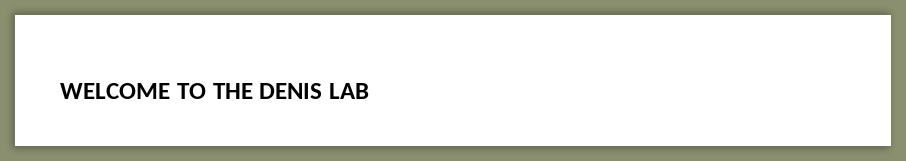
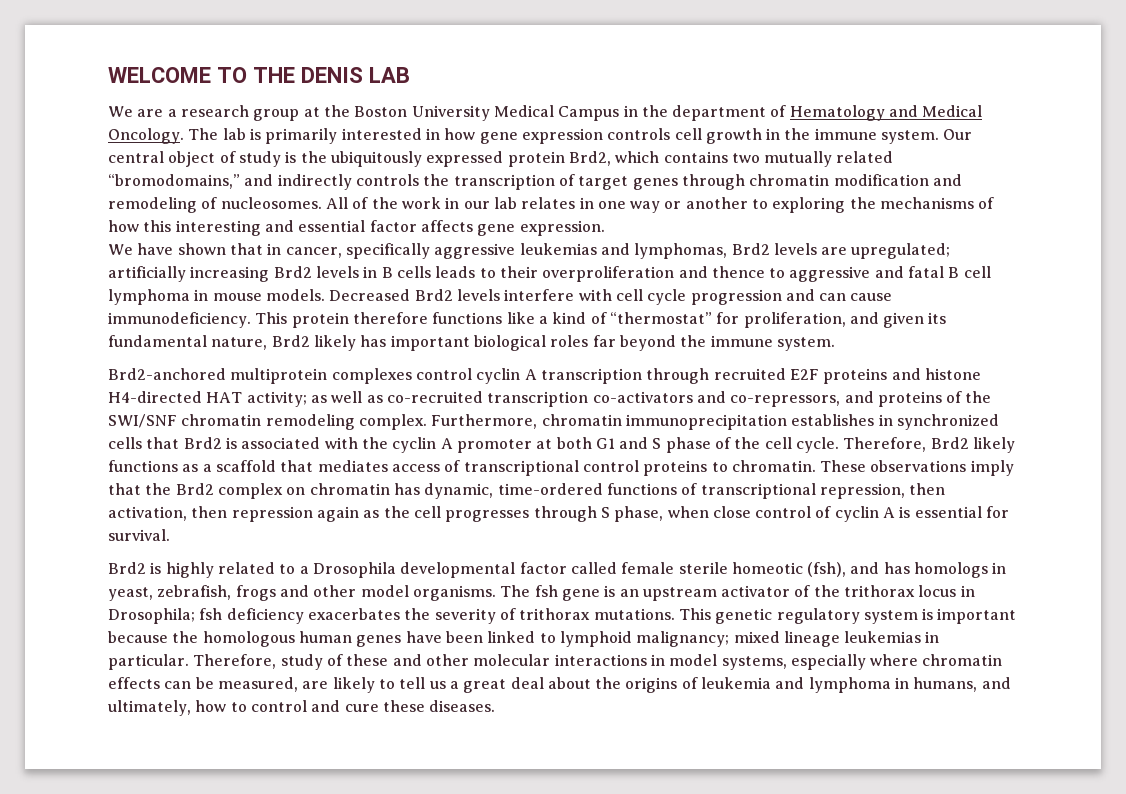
(369, 91) none -> [108,105,983,121] [108,128,973,144] [108,151,894,167] [108,174,962,190] [108,197,995,213] [108,220,605,236] [108,243,951,259] [108,266,991,282] [108,289,893,305] [108,312,947,328] [108,335,835,351] [108,368,981,384] [108,391,992,407] [108,414,999,430] [108,437,1016,453] [108,460,1014,476] [108,483,946,499] [108,506,1010,522] [108,529,170,541] [108,562,1007,578] [108,585,975,601] [108,608,1017,624] [108,631,940,647] [108,654,1003,670] [108,677,1011,693] [108,700,496,716] // We are a research group at the Boston University Medical Campus in the department of Hematology and Medical Oncology. The lab is primarily interested in how gene expression controls cell growth in the immune system. Our central object of study is the ubiquitously expressed protein Brd2, which contains two mutually related “bromodomains,” and indirectly controls the transcription of target genes through chromatin modification and remodeling of nucleosomes. All of the work in our lab relates in one way or another to exploring the mechanisms of how this interesting and essential factor affects gene expression. // We have shown that in cancer, specifically aggressive leukemias and lymphomas, Brd2 levels are upregulated; artificially increasing Brd2 levels in B cells leads to their overproliferation and thence to aggressive and fatal B cell lymphoma in mouse models. Decreased Brd2 levels interfere with cell cycle progression and can cause immunodeficiency. This protein therefore functions like a kind of “thermostat” for proliferation, and given its fundamental nature, Brd2 likely has important biological roles far beyond the immune system. // Brd2-anchored multiprotein complexes control cyclin A transcription through recruited E2F proteins and histone H4-directed HAT activity; as well as co-recruited transcription co-activators and co-repressors, and proteins of the SWI/SNF chromatin remodeling complex. Furthermore, chromatin immunoprecipitation establishes in synchronized cells that Brd2 is associated with the cyclin A promoter at both G1 and S phase of the cell cycle. Therefore, Brd2 likely functions as a scaffold that mediates access of transcriptional control proteins to chromatin. These observations imply that the Brd2 complex on chromatin has dynamic, time-ordered functions of transcriptional repression, then activation, then repression again as the cell progresses through S phase, when close control of cyclin A is essential for survival. // Brd2 is highly related to a Drosophila developmental factor called female sterile homeotic (fsh), and has homologs in yeast, zebrafish, frogs and other model organisms. The fsh gene is an upstream activator of the trithorax locus in Drosophila; fsh deficiency exacerbates the severity of trithorax mutations. This genetic regulatory system is important because the homologous human genes have been linked to lymphoid malignancy; mixed lineage leukemias in particular. Therefore, study of these and other molecular interactions in model systems, especially where chromatin effects can be measured, are likely to tell us a great deal about the origins of leukemia and lymphoma in humans, and ultimately, how to control and cure these diseases.

